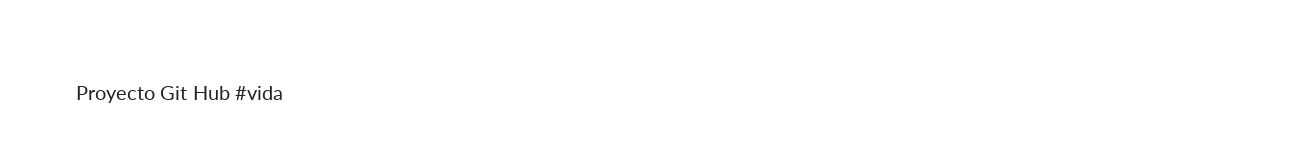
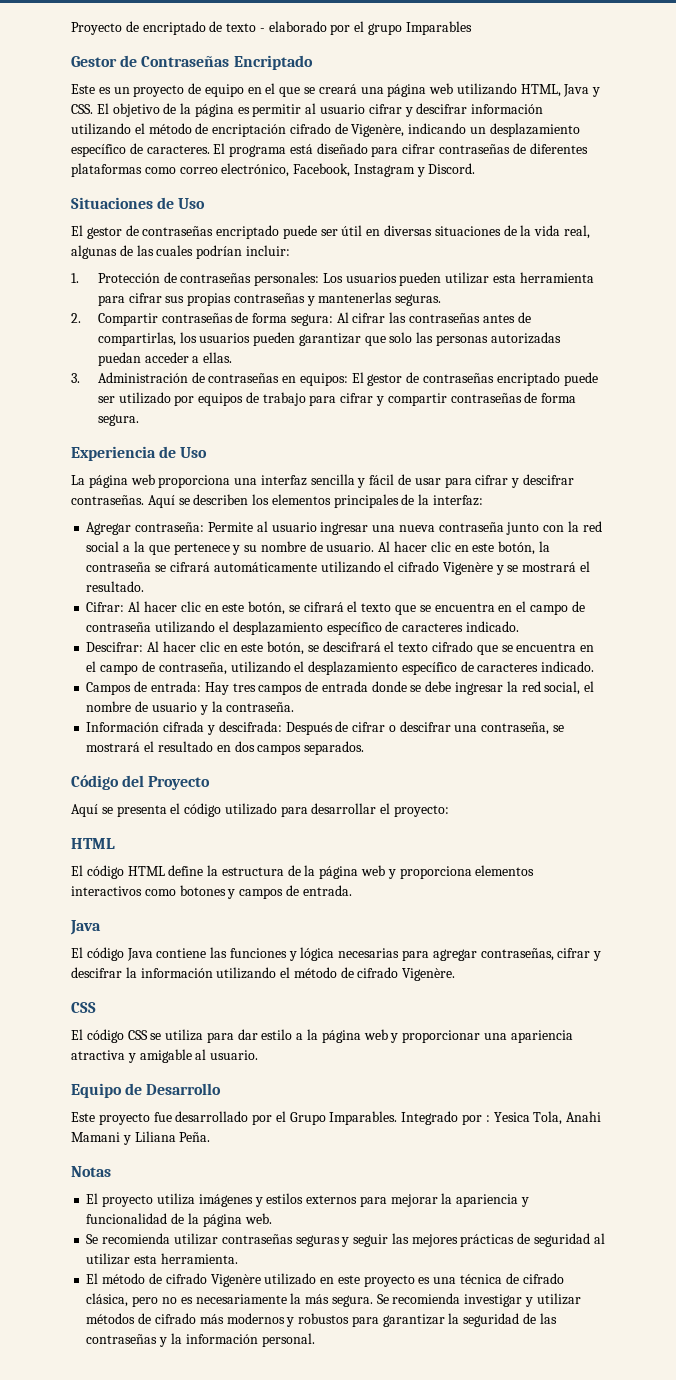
[76,86,283,103] Proyecto Git Hub #vida -> [71,21,472,35] [71,55,313,70] [71,83,601,97] [71,103,544,117] [71,123,580,137] [71,143,588,157] [71,163,476,177] [71,197,206,209] [71,225,590,239] [71,245,290,259] [71,272,594,286] [97,292,442,306] [71,312,531,326] [97,332,561,346] [97,352,233,366] [71,372,598,386] [97,392,577,406] [97,414,139,426] [71,446,208,461] [71,474,574,488] [71,494,484,508] [86,521,602,535] [86,541,550,555] [86,561,590,575] [86,581,145,592] [86,601,585,615] [86,621,519,635] [86,641,595,655] [86,661,595,675] [86,681,595,695] [86,701,295,715] [86,721,564,735] [86,741,365,755] [71,775,211,790] [71,803,450,817] [71,838,115,849] [71,865,535,879] [71,885,352,899] [70,920,101,935] [71,947,602,961] [71,967,456,981] [71,1002,96,1013] [71,1029,573,1043] [71,1049,259,1063] [71,1083,222,1098] [71,1111,602,1125] [71,1131,211,1145] [71,1166,111,1177] [86,1193,529,1207] [86,1213,272,1227] [86,1233,605,1247] [86,1253,238,1265] [86,1273,564,1287] [86,1293,581,1307] [86,1313,557,1327] [86,1333,315,1347] Proyecto de encriptado de texto - elaborado por el grupo Imparables // Gestor de Contraseñas Encriptado // Este es un proyecto de equipo en el que se creará una página web utilizando HTML, Java y CSS. El objetivo de la página es permitir al usuario cifrar y descifrar información utilizando el método de encriptación cifrado de Vigenère, indicando un desplazamiento específico de caracteres. El programa está diseñado para cifrar contraseñas de diferentes plataformas como correo electrónico, Facebook, Instagram y Discord. // Situaciones de Uso // El gestor de contraseñas encriptado puede ser útil en diversas situaciones de la vida real, algunas de las cuales podrían incluir: // 1. Protección de contraseñas personales: Los usuarios pueden utilizar esta herramienta para cifrar sus propias contraseñas y mantenerlas seguras. // 2. Compartir contraseñas de forma segura: Al cifrar las contraseñas antes de compartirlas, los usuarios pueden garantizar que solo las personas autorizadas puedan acceder a ellas. // 3. Administración de contraseñas en equipos: El gestor de contraseñas encriptado puede ser utilizado por equipos de trabajo para cifrar y compartir contraseñas de forma segura. // Experiencia de Uso // La página web proporciona una interfaz sencilla y fácil de usar para cifrar y descifrar contraseñas. Aquí se describen los elementos principales de la interfaz: // Agregar contraseña: Permite al usuario ingresar una nueva contraseña junto con la red social a la que pertenece y su nombre de usuario. Al hacer clic en este botón, la contraseña se cifrará automáticamente utilizando el cifrado Vigenère y se mostrará el resultado. // Cifrar: Al hacer clic en este botón, se cifrará el texto que se encuentra en el campo de contraseña utilizando el desplazamiento específico de caracteres indicado. // Descifrar: Al hacer clic en este botón, se descifrará el texto cifrado que se encuentra en el campo de contraseña, utilizando el desplazamiento específico de caracteres indicado. // Campos de entrada: Hay tres campos de entrada donde se debe ingresar la red social, el nombre de usuario y la contraseña. // Información cifrada y descifrada: Después de cifrar o descifrar una contraseña, se mostrará el resultado en dos campos separados. // Código del Proyecto // Aquí se presenta el código utilizado para desarrollar el proyecto: // HTML // El código HTML define la estructura de la página web y proporciona elementos interactivos como botones y campos de entrada. // Java // El código Java contiene las funciones y lógica necesarias para agregar contraseñas, cifrar y descifrar la información utilizando el método de cifrado Vigenère. // CSS // El código CSS se utiliza para dar estilo a la página web y proporcionar una apariencia atractiva y amigable al usuario. // Equipo de Desarrollo // Este proyecto fue desarrollado por el Grupo Imparables. Integrado por : Yesica Tola, Anahi Mamani y Liliana Peña. // Notas // El proyecto utiliza imágenes y estilos externos para mejorar la apariencia y funcionalidad de la página web. // Se recomienda utilizar contraseñas seguras y seguir las mejores prácticas de seguridad al utilizar esta herramienta. // El método de cifrado Vigenère utilizado en este proyecto es una técnica de cifrado clásica, pero no es necesariamente la más segura. Se recomienda investigar y utilizar métodos de cifrado más modernos y robustos para garantizar la seguridad de las contraseñas y la información personal.

